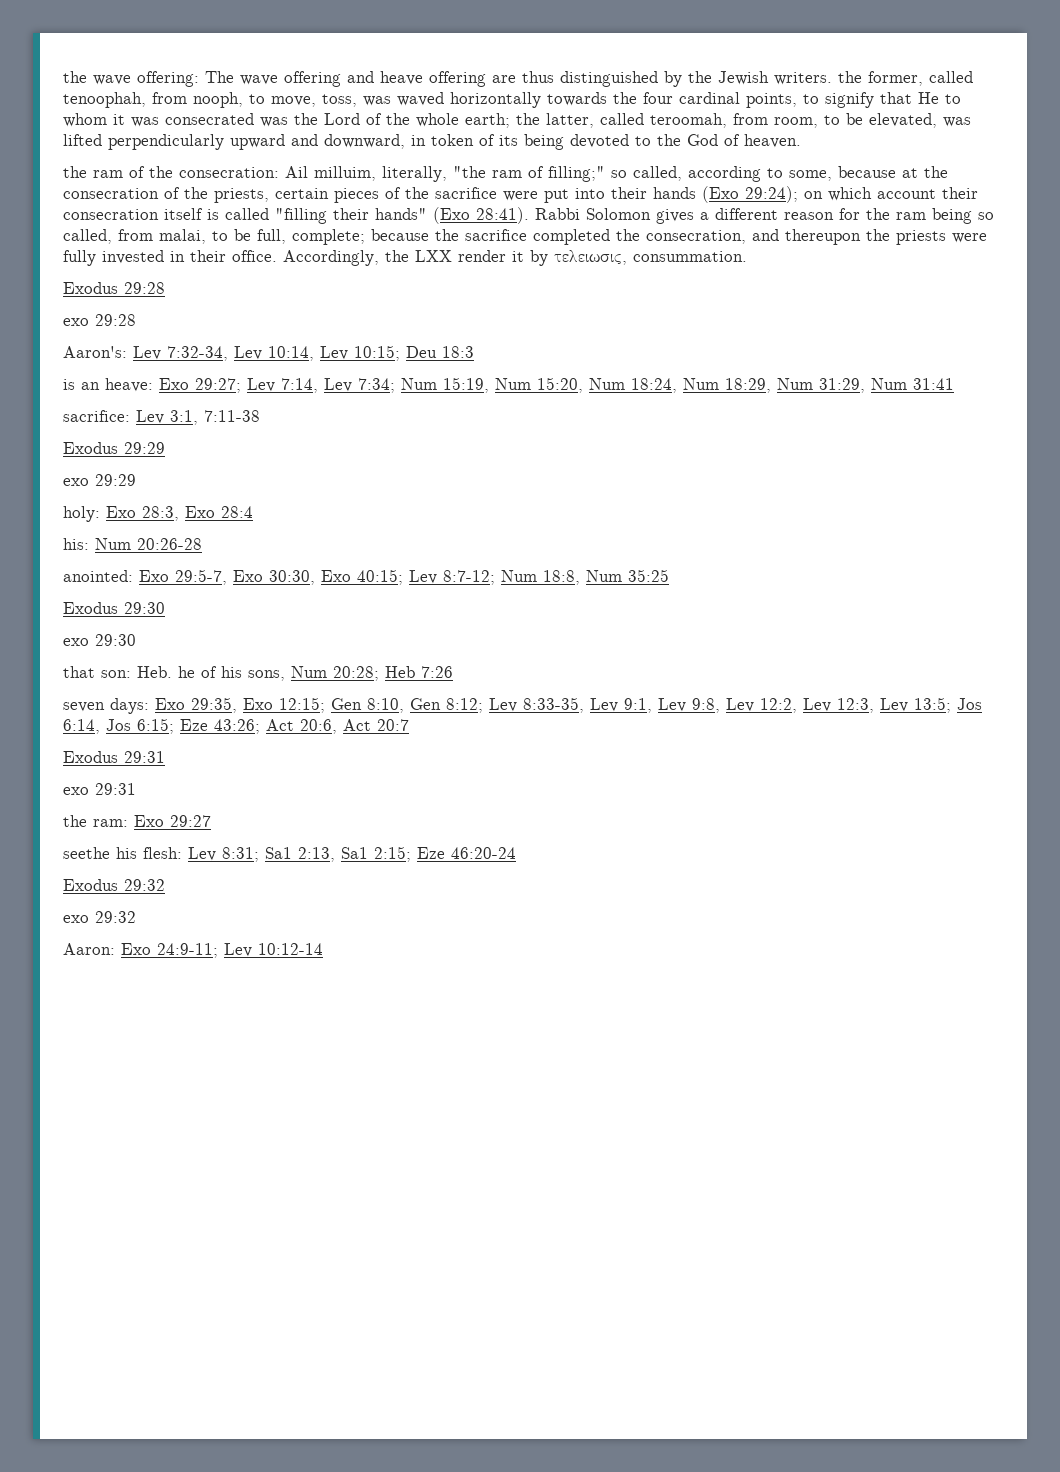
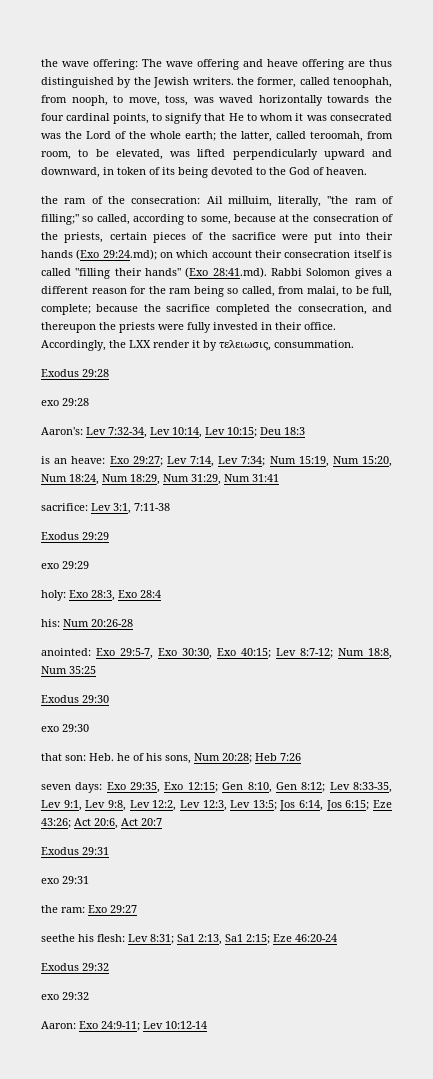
[745,186,798,203] 29:24); -> [102,249,157,260] 29:24.md);
[476,207,529,224] 28:41). -> [212,267,267,278] 28:41.md).

